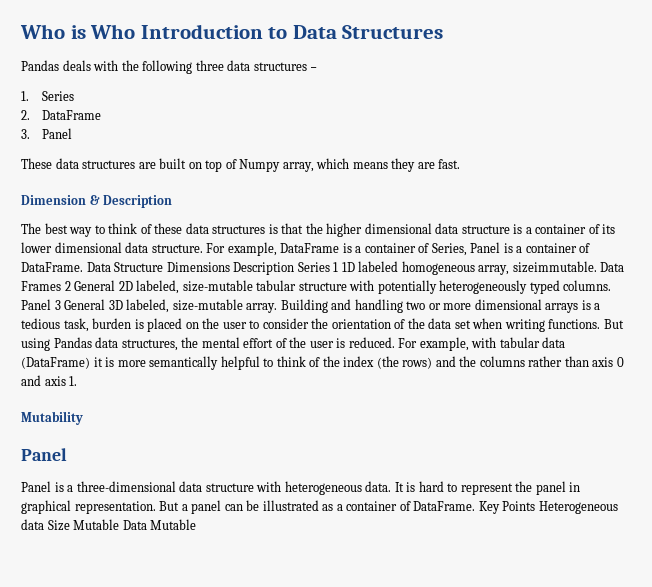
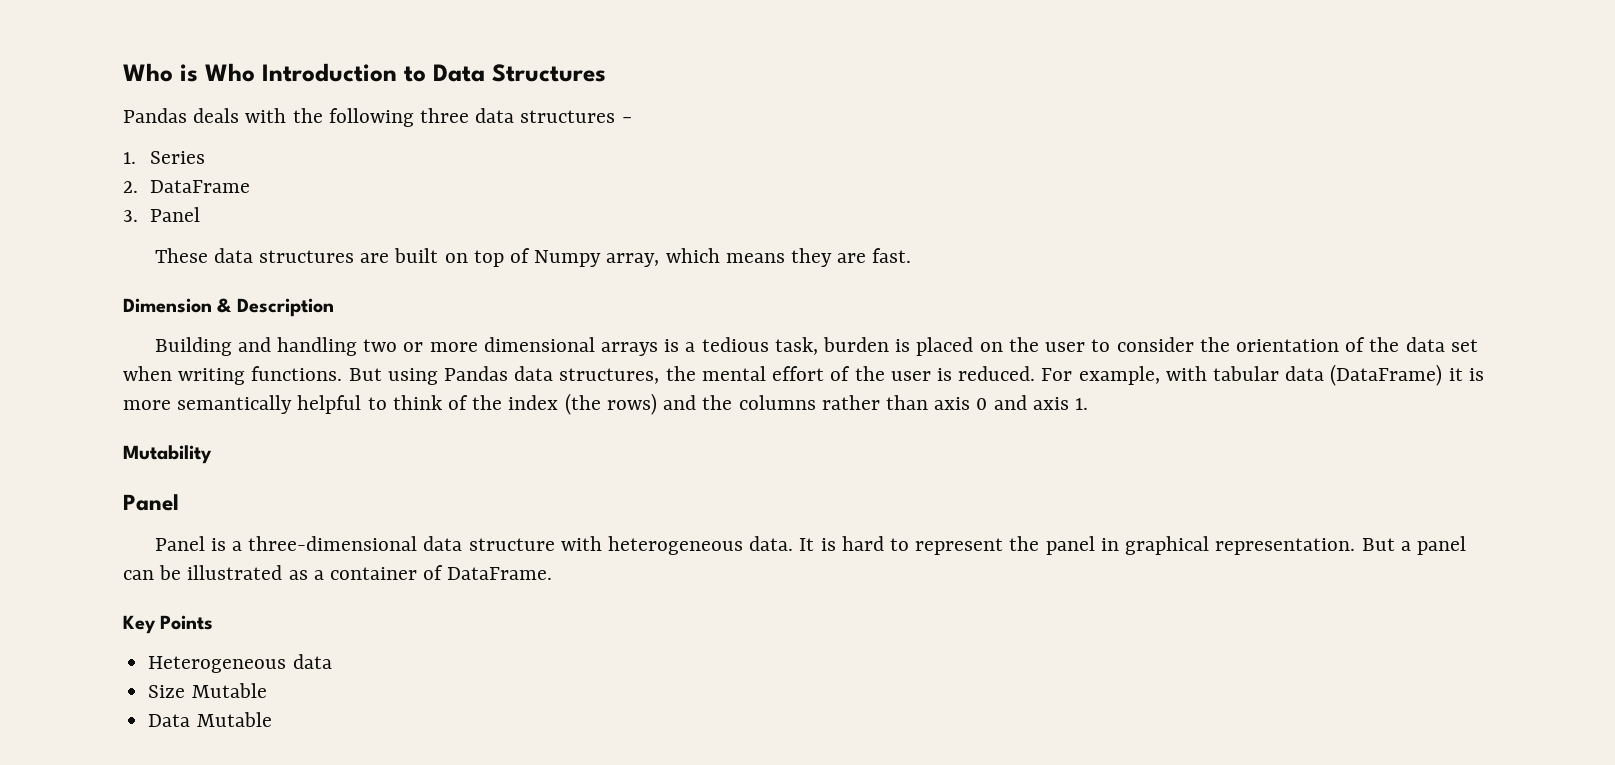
[21,223,616,237] [21,242,591,256] [21,261,625,275] [21,280,612,294] [21,299,278,313] The best way to think of these data structures is that the higher dimensional data structure is a container of its lower dimensional data structure. For example, DataFrame is a container of Series, Panel is a container of DataFrame. Data Structure Dimensions Description Series 1 1D labeled homogeneous array, sizeimmutable. Data Frames 2 General 2D labeled, size-mutable tabular structure with potentially heterogeneously typed columns. Panel 3 General 3D labeled, size-mutable array. -> (334, 307) none
(476, 506) none -> (553, 573) //
(536, 506) none -> (214, 622) //
(44, 524) none -> (332, 661) //
(120, 524) none -> (267, 690) //

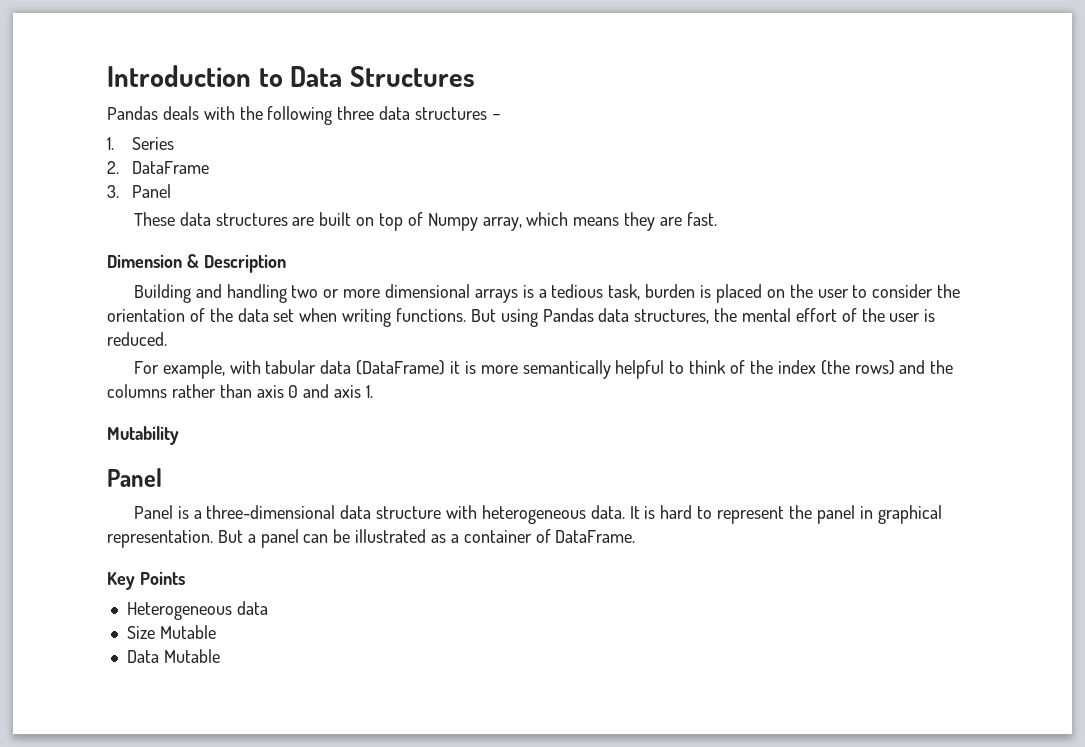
[123,63,255,82] Who is Who -> (107, 76) none
(1036, 373) none -> (167, 339) //

